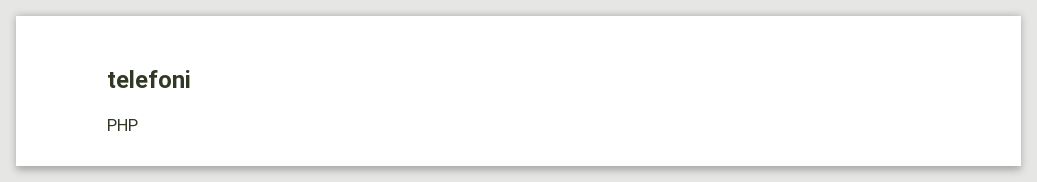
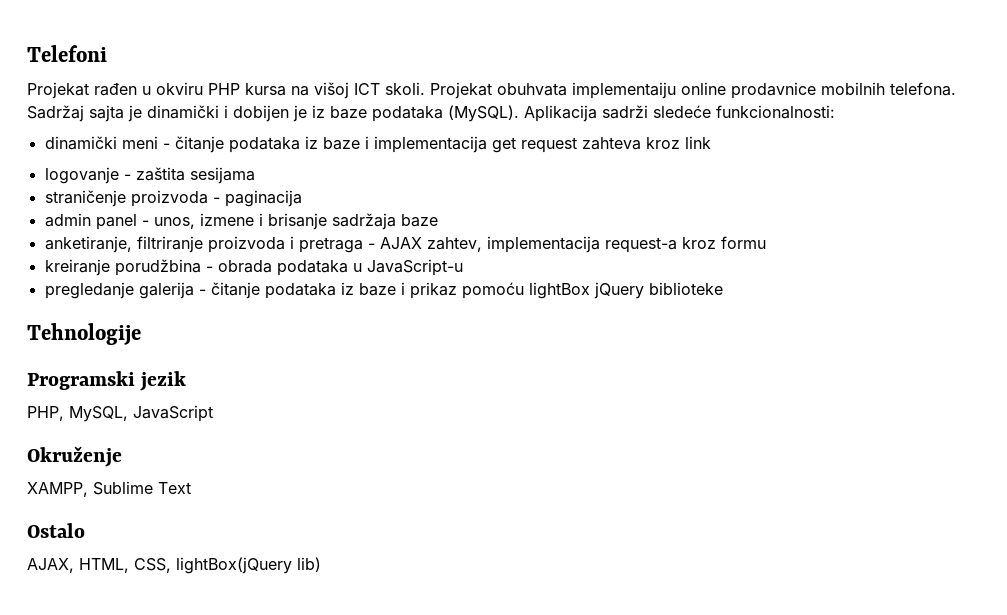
[107,70,191,88] [107,119,138,131] telefoni // PHP -> [27,45,107,62] [27,82,956,99] [27,105,835,122] [44,136,711,153] [44,167,255,184] [44,190,302,207] [44,213,438,230] [44,236,766,253] [44,259,463,276] [44,282,723,299] [27,323,141,345] [27,371,187,391] [27,405,213,422] [27,446,122,467] [27,481,191,497] [27,523,85,538] [27,557,321,574] Telefoni // Projekat rađen u okviru PHP kursa na višoj ICT skoli. Projekat obuhvata implementaiju online prodavnice mobilnih telefona. Sadržaj sajta je dinamički i dobijen je iz baze podataka (MySQL). Aplikacija sadrži sledeće funkcionalnosti: // dinamički meni - čitanje podataka iz baze i implementacija get request zahteva kroz link // logovanje - zaštita sesijama // straničenje proizvoda - paginacija // admin panel - unos, izmene i brisanje sadržaja baze // anketiranje, filtriranje proizvoda i pretraga - AJAX zahtev, implementacija request-a kroz formu // kreiranje porudžbina - obrada podataka u JavaScript-u // pregledanje galerija - čitanje podataka iz baze i prikaz pomoću lightBox jQuery biblioteke // Tehnologije // Programski jezik // PHP, MySQL, JavaScript // Okruženje // XAMPP, Sublime Text // Ostalo // AJAX, HTML, CSS, lightBox(jQuery lib)

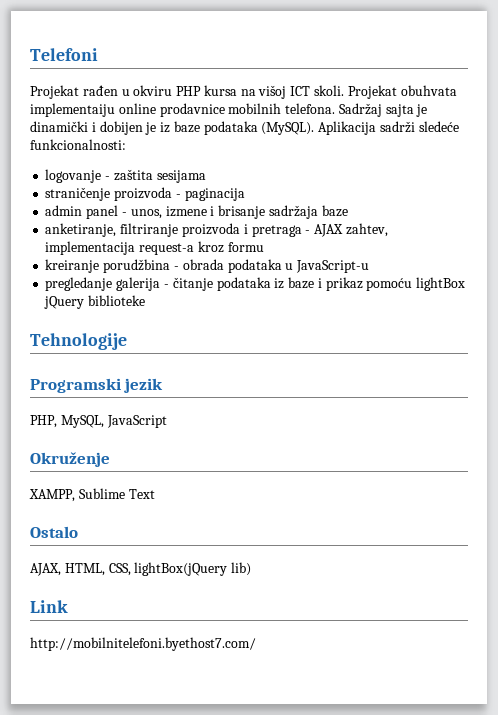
[44,136,711,153] // dinamički meni - čitanje podataka iz baze i implementacija get request zahteva kroz link -> (126, 144) none
(321, 564) none -> [30,600,68,613] [30,637,256,651] // Link // http://mobilnitelefoni.byethost7.com/

